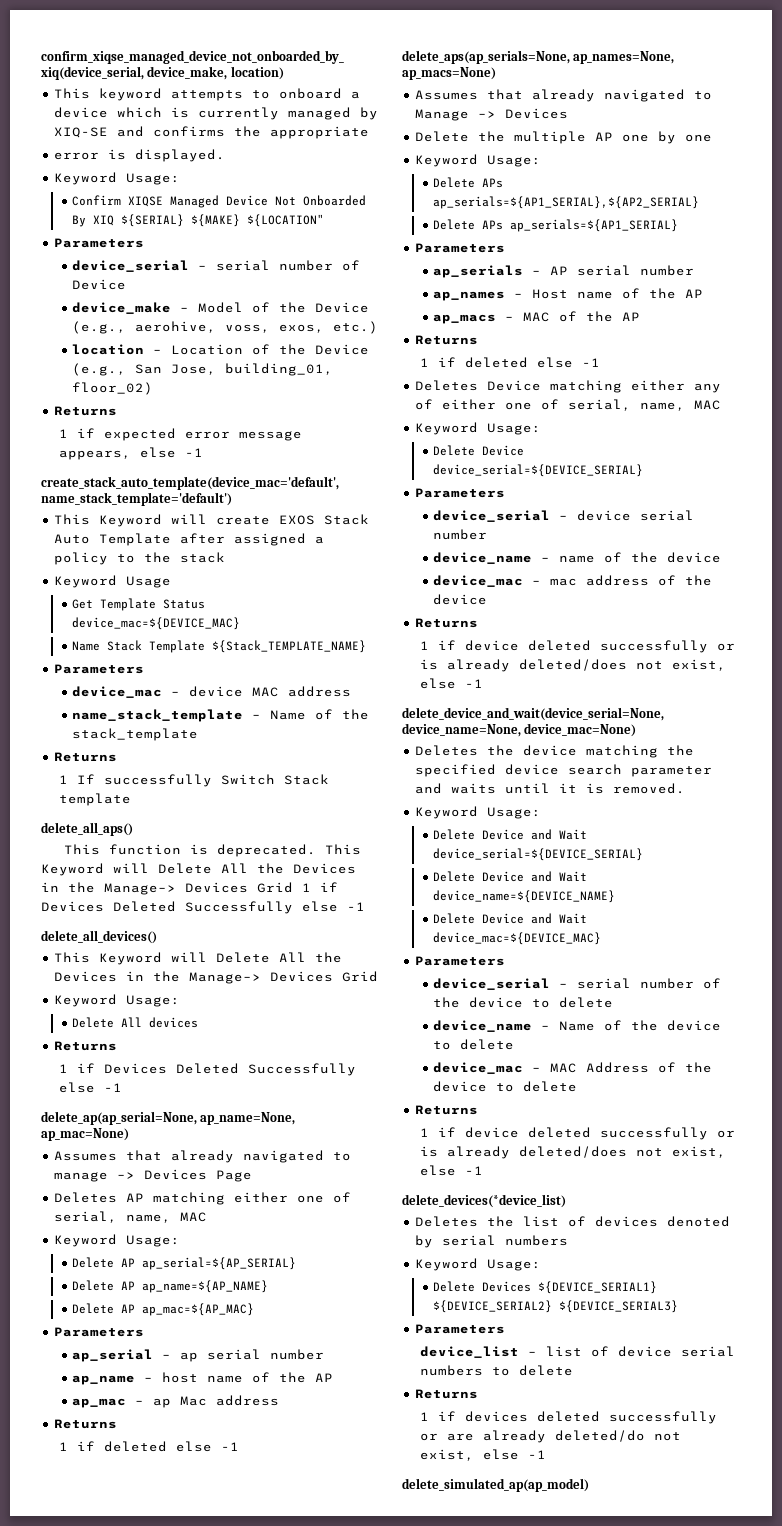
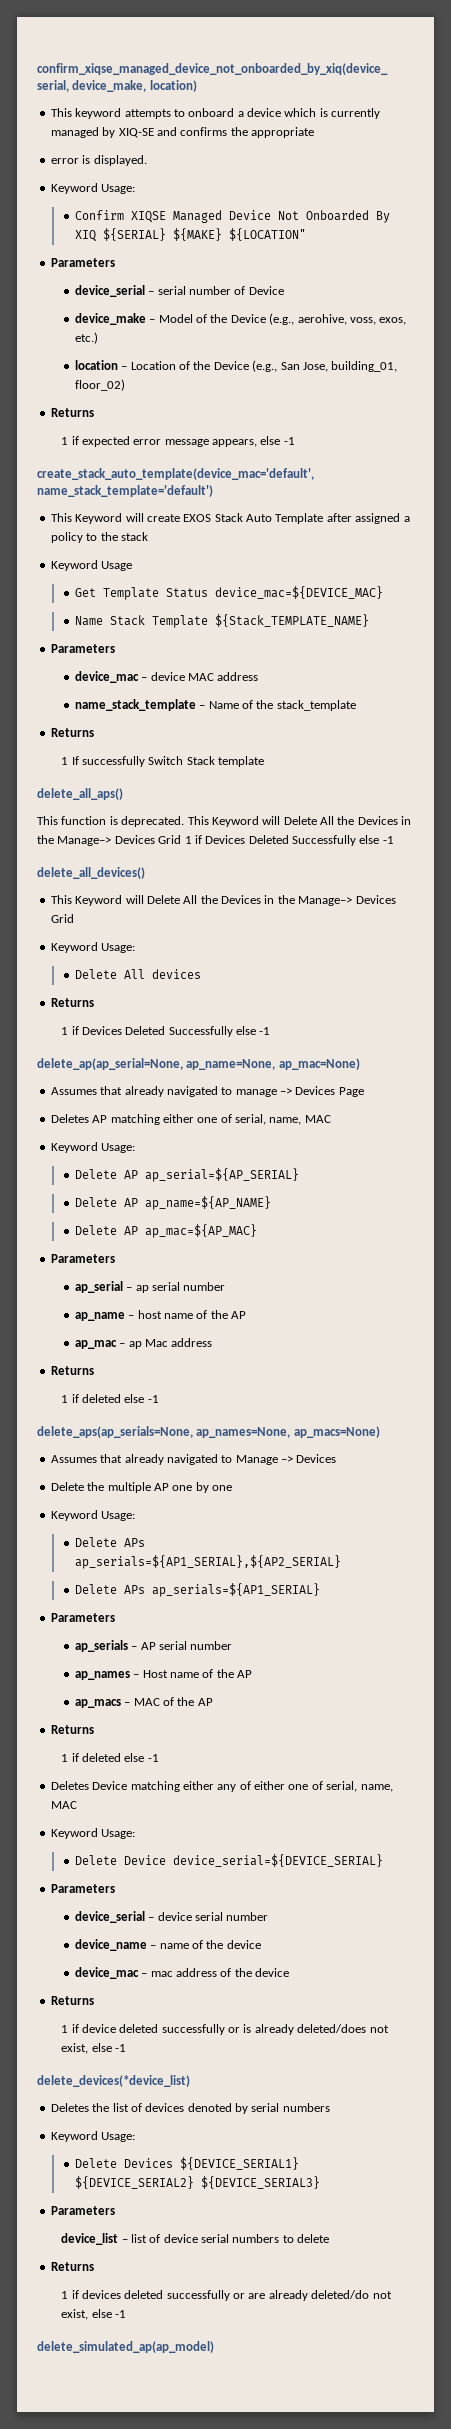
[402,707,664,721] [402,723,637,737] [415,745,695,758] [415,764,713,777] [415,783,686,794] [415,806,542,819] [433,829,588,840] [433,848,644,861] [433,871,588,882] [433,890,616,903] [433,913,588,924] [433,932,602,945] [415,956,506,966] [433,978,722,990] [433,997,614,1008] [433,1020,722,1032] [433,1039,515,1050] [433,1062,713,1074] [433,1081,578,1092] [415,1105,479,1115] [420,1127,736,1140] [420,1146,727,1159] [420,1165,484,1176] // delete_device_and_wait(device_serial=None, device_name=None, device_mac=None) // Deletes the device matching the specified device search parameter and waits until it is removed. // Keyword Usage: // Delete Device and Wait device_serial=${DEVICE_SERIAL} // Delete Device and Wait device_name=${DEVICE_NAME} // Delete Device and Wait device_mac=${DEVICE_MAC} // Parameters // device_serial – serial number of the device to delete // device_name – Name of the device to delete // device_mac – MAC Address of the device to delete // Returns // 1 if device deleted successfully or is already deleted/does not exist, else -1 -> (126, 2048) none

